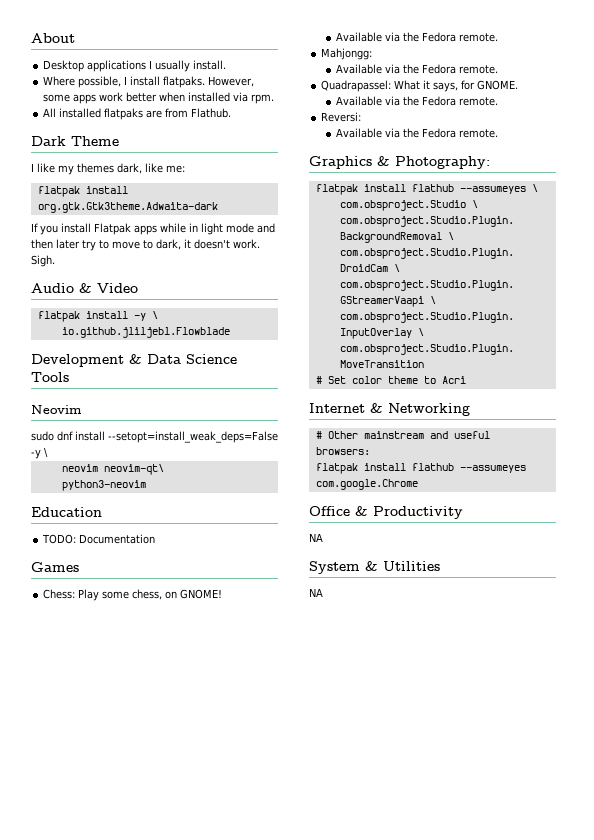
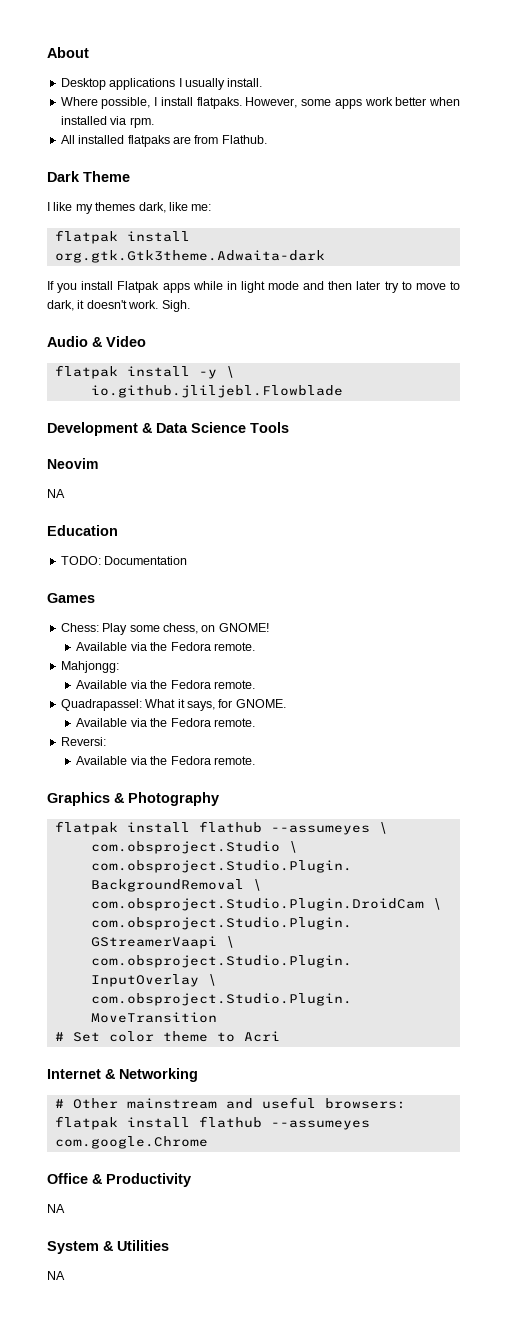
[31,431,278,443] [31,447,48,459] [61,464,164,475] [61,480,146,491] sudo dnf install --setopt=install_weak_deps=False -y \ // neovim neovim-qt\ // python3-neovim -> [47,489,65,498] NA
[395,156,490,169] Photography: -> [128,792,219,806] Photography

